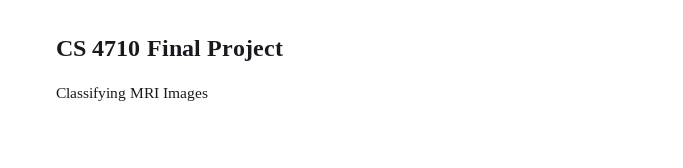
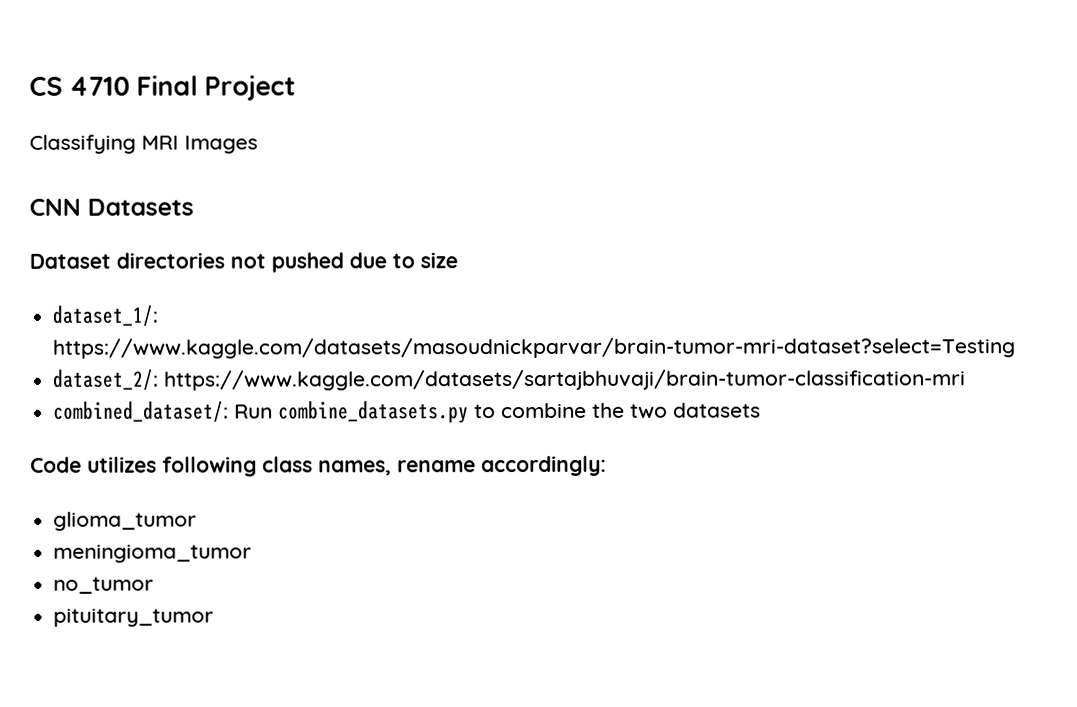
(209, 94) none -> [29,198,194,216] [29,252,458,273] [52,304,159,327] [52,337,1017,359] [53,368,967,391] [53,400,762,424] [30,455,607,477] [53,511,198,531] [53,544,253,563] [53,576,155,594] [53,608,215,627] // CNN Datasets // Dataset directories not pushed due to size // dataset_1/: https://www.kaggle.com/datasets/masoudnickparvar/brain-tumor-mri-dataset?select=Testing // dataset_2/: https://www.kaggle.com/datasets/sartajbhuvaji/brain-tumor-classification-mri // combined_dataset/: Run combine_datasets.py to combine the two datasets // Code utilizes following class names, rename accordingly: // glioma_tumor // meningioma_tumor // no_tumor // pituitary_tumor

